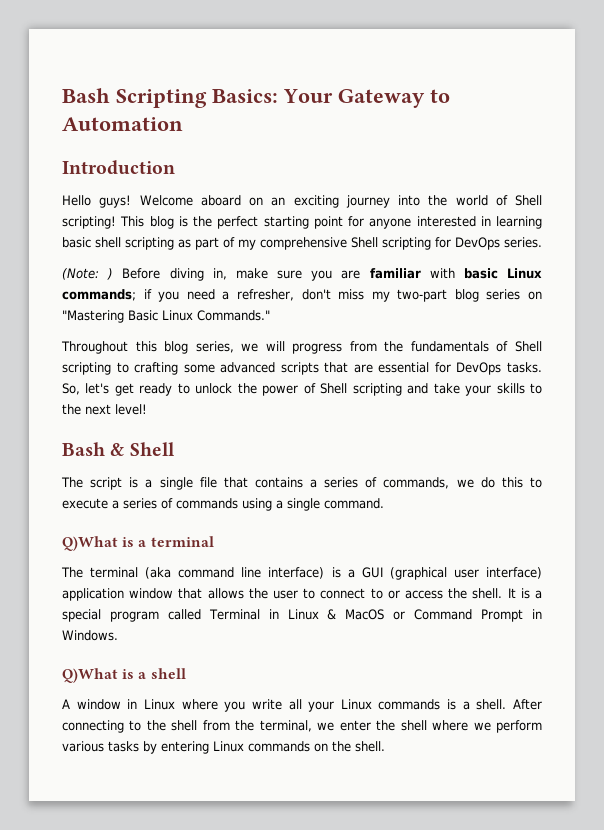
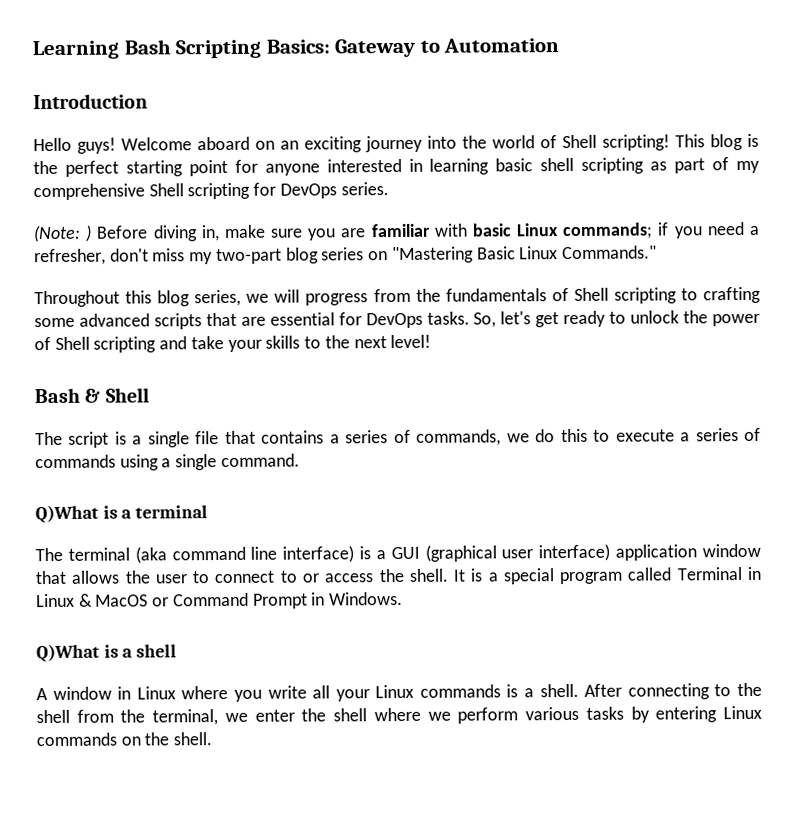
(62, 95) none -> [32,40,119,60] Learning
[283,89,333,103] Your -> (330, 46) none

